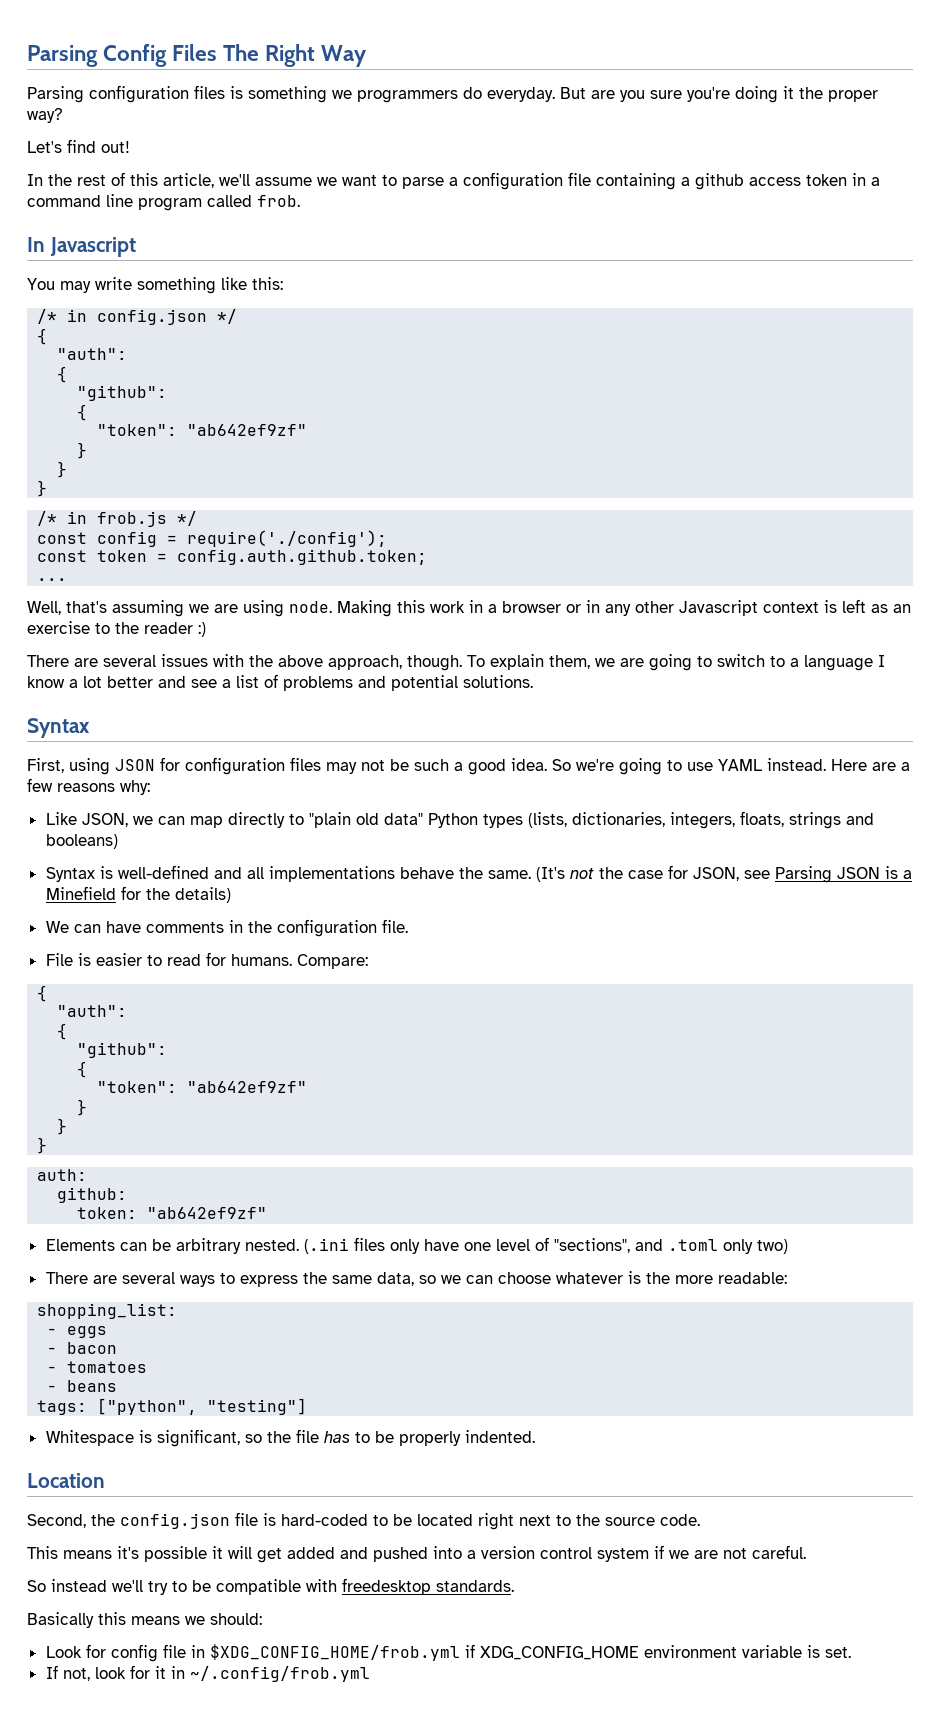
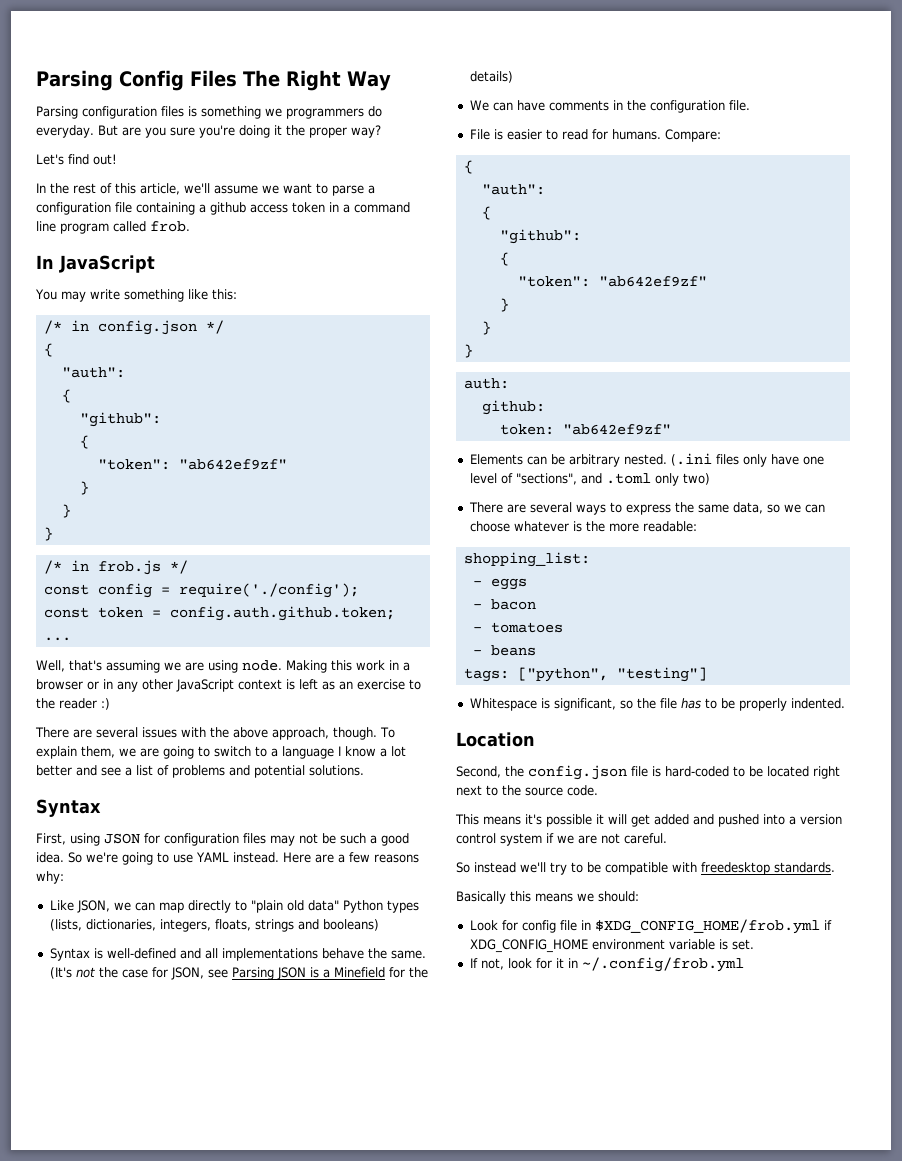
[49,237,136,257] Javascript -> [59,255,155,273] JavaScript
[679,600,758,616] Javascript -> [176,679,234,692] JavaScript

